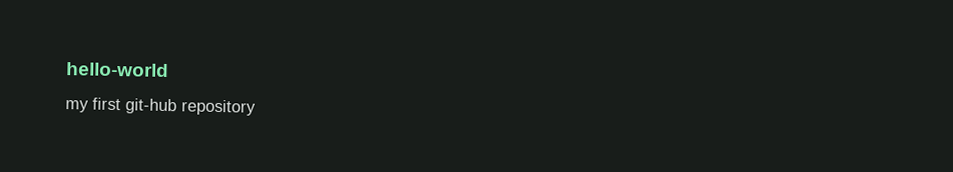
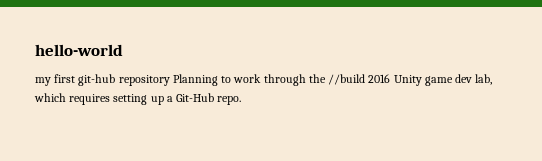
(256, 107) none -> [172,74,493,86] [34,93,242,105] Planning to work through the //build 2016 Unity game dev lab, which requires setting up a Git-Hub repo.

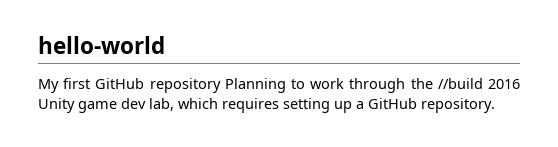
[35,74,116,86] my first git-hub -> [38,78,145,93] My first GitHub
[176,93,242,105] Git-Hub repo. -> [368,98,495,113] GitHub repository.

